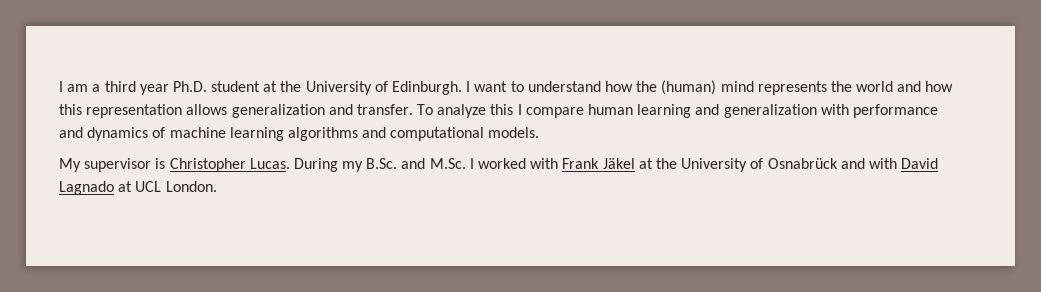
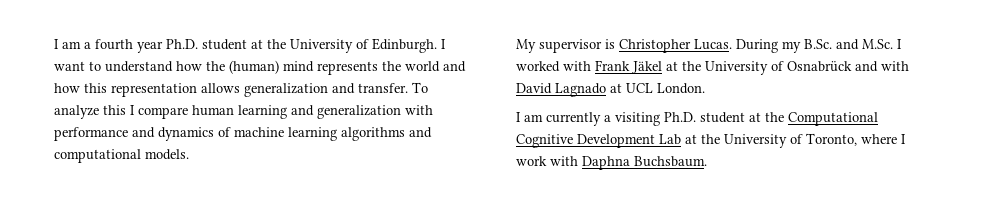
[104,81,136,92] third -> [95,39,133,50] fourth
(217, 186) none -> [516,112,878,126] [516,133,906,148] [516,156,707,170] // I am currently a visiting Ph.D. student at the Computational Cognitive Development Lab at the University of Toronto, where I work with Daphna Buchsbaum.

